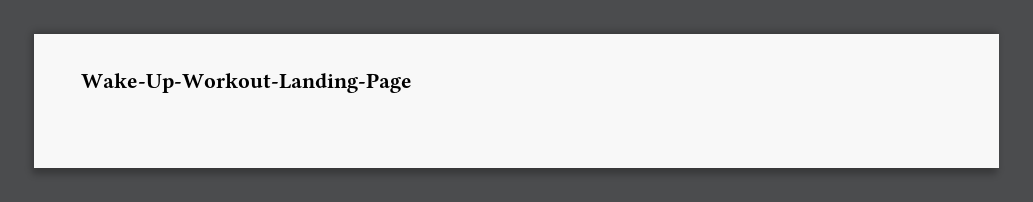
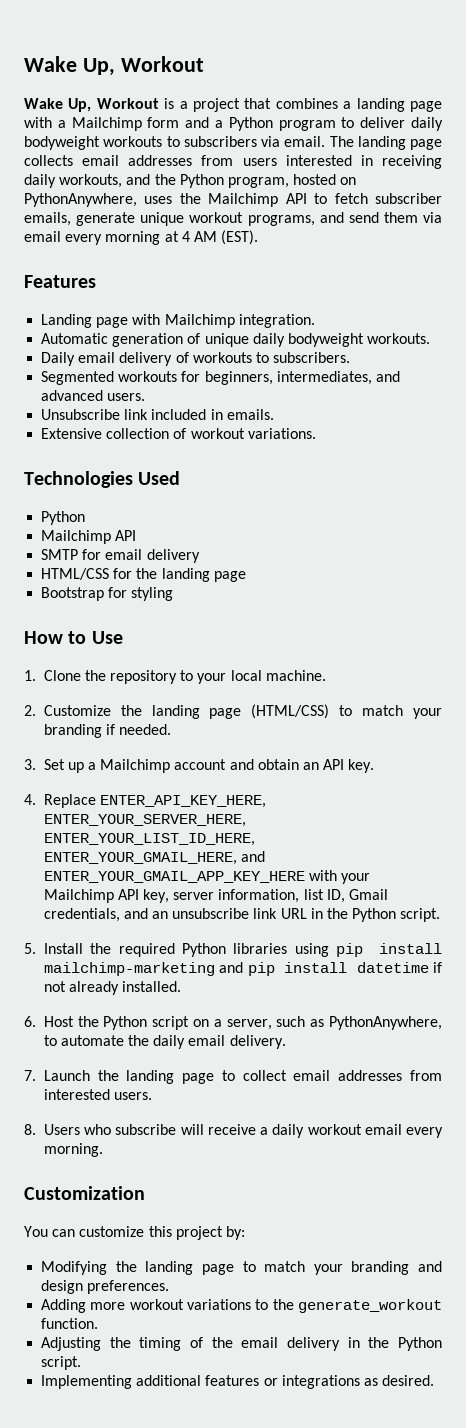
[81,73,412,93] Wake-Up-Workout-Landing-Page -> [24,56,204,76] [24,98,442,112] [24,117,444,131] [24,136,442,150] [24,155,443,169] [24,174,357,188] [24,193,443,207] [24,212,442,226] [24,230,259,245] [24,275,96,288] [41,314,315,328] [41,333,431,347] [41,352,351,366] [41,371,400,385] [41,390,146,401] [41,409,274,420] [41,428,316,439] [24,471,181,488] [41,511,86,525] [41,530,137,544] [41,549,200,563] [41,568,246,582] [41,587,174,601] [24,631,123,644] [24,670,326,684] [24,704,443,719] [43,724,172,738] [24,759,375,773] [24,794,266,808] [43,814,246,827] [43,833,255,846] [43,851,265,865] [43,870,371,884] [43,889,389,903] [43,908,441,922] [24,943,442,957] [43,962,443,976] [43,981,182,995] [24,1016,442,1030] [43,1035,286,1049] [24,1070,442,1084] [43,1089,152,1100] [24,1124,443,1138] [43,1143,103,1157] [24,1186,145,1200] [24,1226,245,1240] [41,1261,442,1275] [41,1280,170,1294] [41,1299,442,1313] [41,1318,99,1329] [41,1337,442,1351] [41,1356,82,1370] [41,1375,435,1389] Wake Up, Workout // Wake Up, Workout is a project that combines a landing page with a Mailchimp form and a Python program to deliver daily bodyweight workouts to subscribers via email. The landing page collects email addresses from users interested in receiving daily workouts, and the Python program, hosted on PythonAnywhere, uses the Mailchimp API to fetch subscriber emails, generate unique workout programs, and send them via email every morning at 4 AM (EST). // Features // Landing page with Mailchimp integration. // Automatic generation of unique daily bodyweight workouts. // Daily email delivery of workouts to subscribers. // Segmented workouts for beginners, intermediates, and advanced users. // Unsubscribe link included in emails. // Extensive collection of workout variations. // Technologies Used // Python // Mailchimp API // SMTP for email delivery // HTML/CSS for the landing page // Bootstrap for styling // How to Use // 1. Clone the repository to your local machine. // 2. Customize the landing page (HTML/CSS) to match your branding if needed. // 3. Set up a Mailchimp account and obtain an API key. // 4. Replace ENTER_API_KEY_HERE, ENTER_YOUR_SERVER_HERE, ENTER_YOUR_LIST_ID_HERE, ENTER_YOUR_GMAIL_HERE, and ENTER_YOUR_GMAIL_APP_KEY_HERE with your Mailchimp API key, server information, list ID, Gmail credentials, and an unsubscribe link URL in the Python script. // 5. Install the required Python libraries using pip install mailchimp-marketing and pip install datetime if not already installed. // 6. Host the Python script on a server, such as PythonAnywhere, to automate the daily email delivery. // 7. Launch the landing page to collect email addresses from interested users. // 8. Users who subscribe will receive a daily workout email every morning. // Customization // You can customize this project by: // Modifying the landing page to match your branding and design preferences. // Adding more workout variations to the generate_workout function. // Adjusting the timing of the email delivery in the Python script. // Implementing additional features or integrations as desired.

